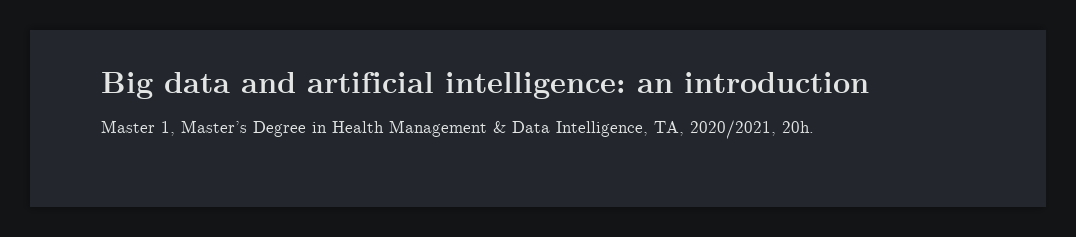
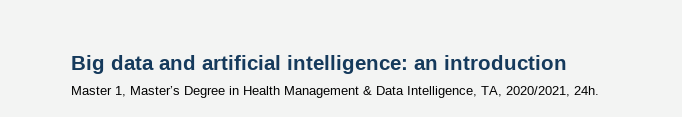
[782,121,814,133] 20h. -> [574,86,599,95] 24h.

